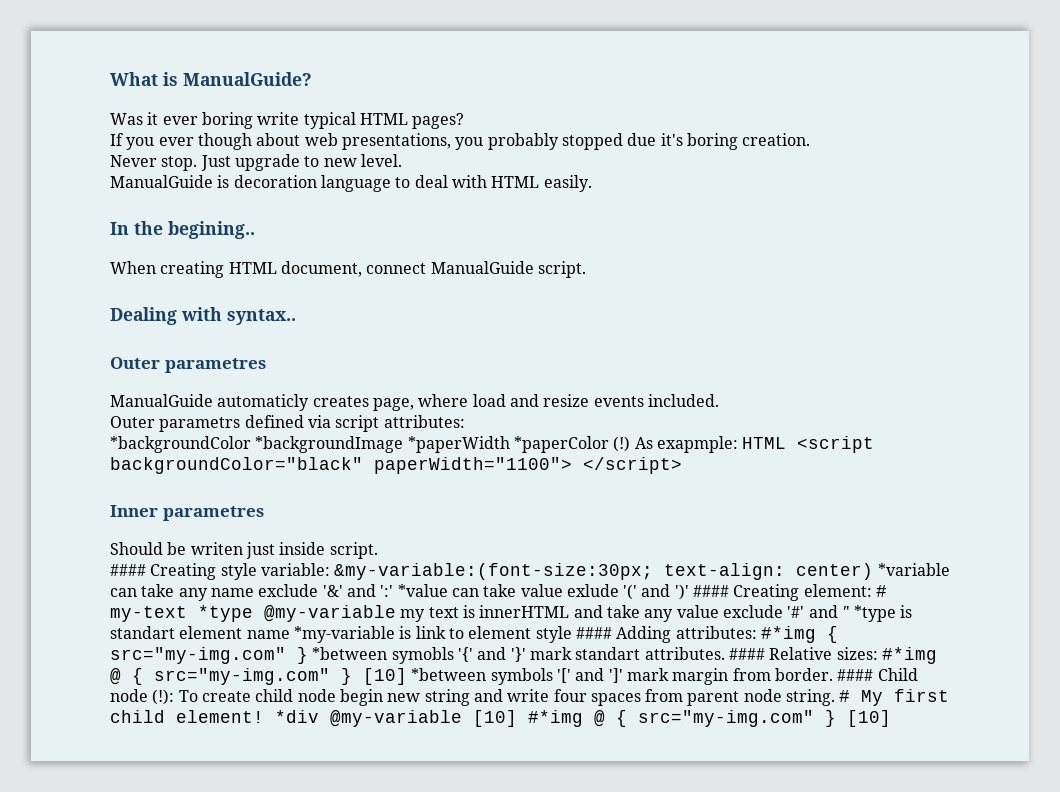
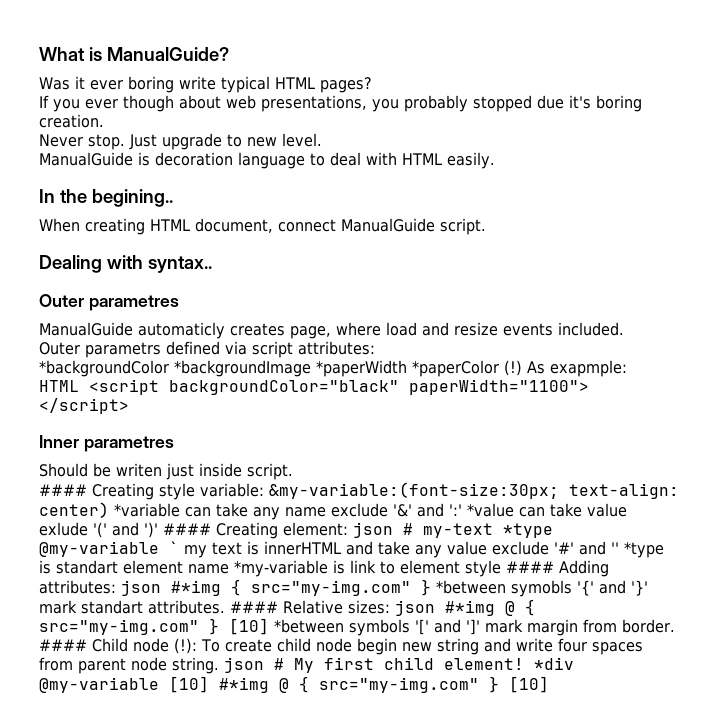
(738, 444) none -> (627, 368) //
(872, 590) none -> [353,522,393,538] json
(396, 613) none -> [169,541,179,554] `
(757, 632) none -> [121,580,161,596] json
(878, 653) none -> [395,600,435,616] json
(836, 697) none -> [224,657,264,673] json

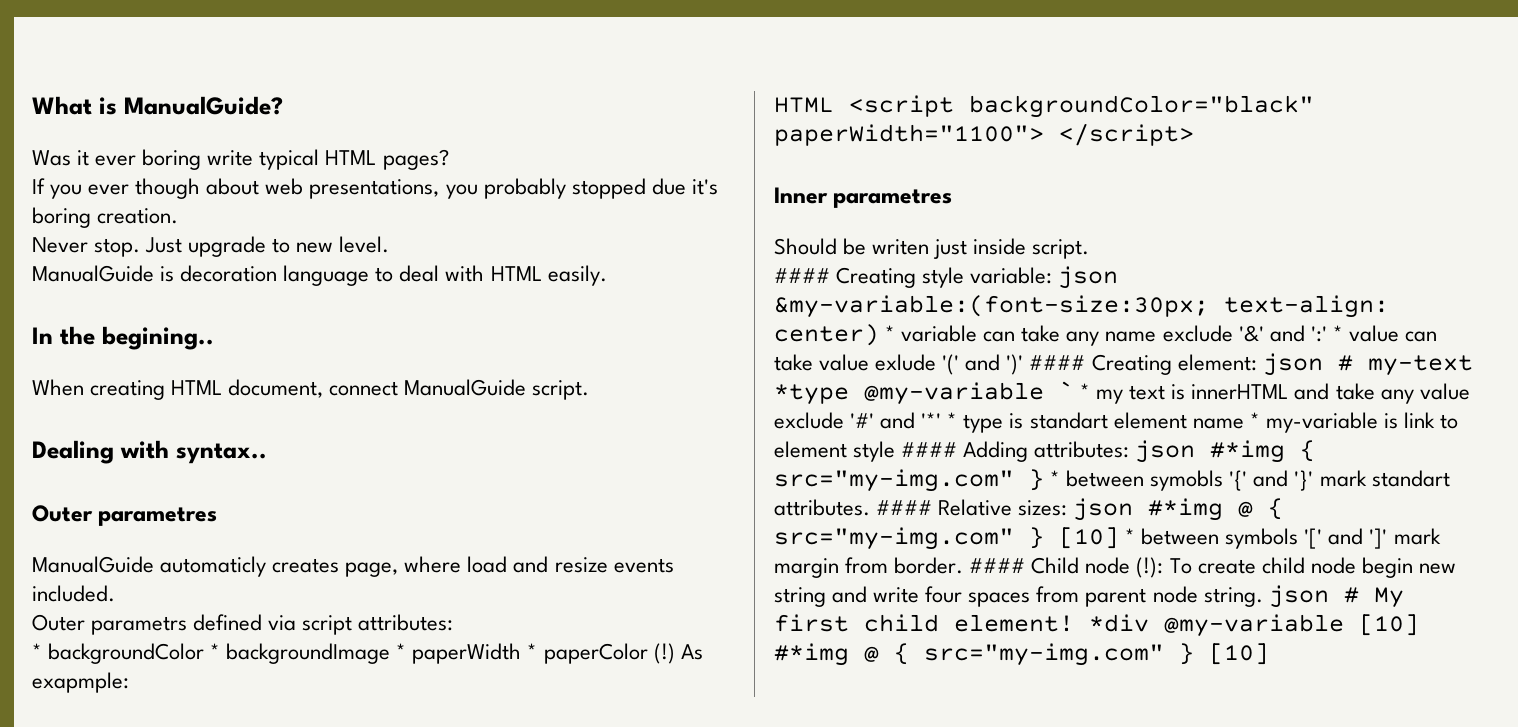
[39,360,499,377] *backgroundColor *backgroundImage *paperWidth *paperColor -> [32,643,648,664] * backgroundColor * backgroundImage * paperWidth * paperColor
(264, 490) none -> [1058,266,1119,289] json
[114,503,180,517] *variable -> [885,325,978,342] * variable
[467,503,514,517] *value -> [1332,325,1399,342] * value
(179, 547) none -> [1080,383,1091,399] *
[611,542,664,558] '' *type -> [921,412,1004,433] '*' * type
[234,560,328,577] *my-variable -> [1249,412,1378,433] * my-variable
[436,580,506,594] *between -> [1050,470,1145,487] * between
[274,619,344,633] *between -> [1125,528,1220,545] * between

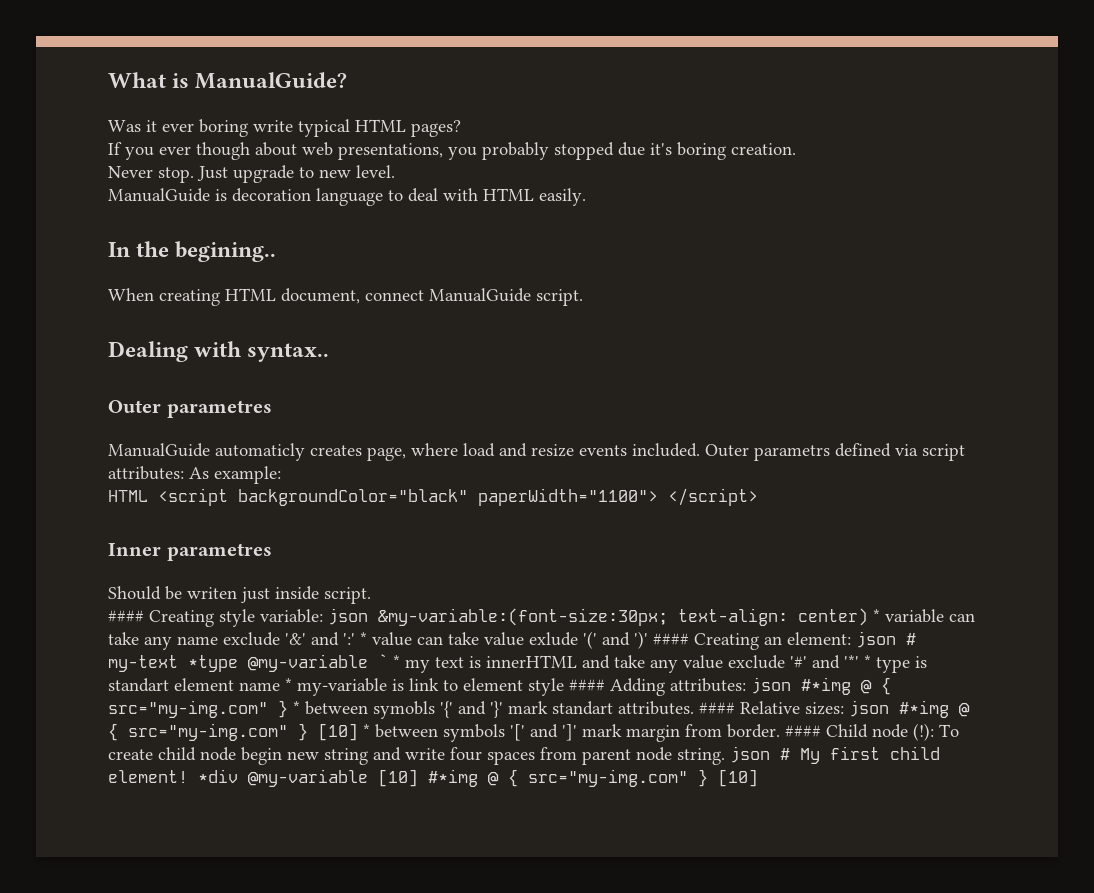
(115, 593) // -> (700, 450) none
[32,643,703,664] [32,672,129,693] // * backgroundColor * backgroundImage * paperWidth * paperColor (!) As exapmple: -> [189,466,281,484] As example:
(1172, 364) none -> [764,636,782,645] an
(1286, 451) none -> [861,679,872,694] @

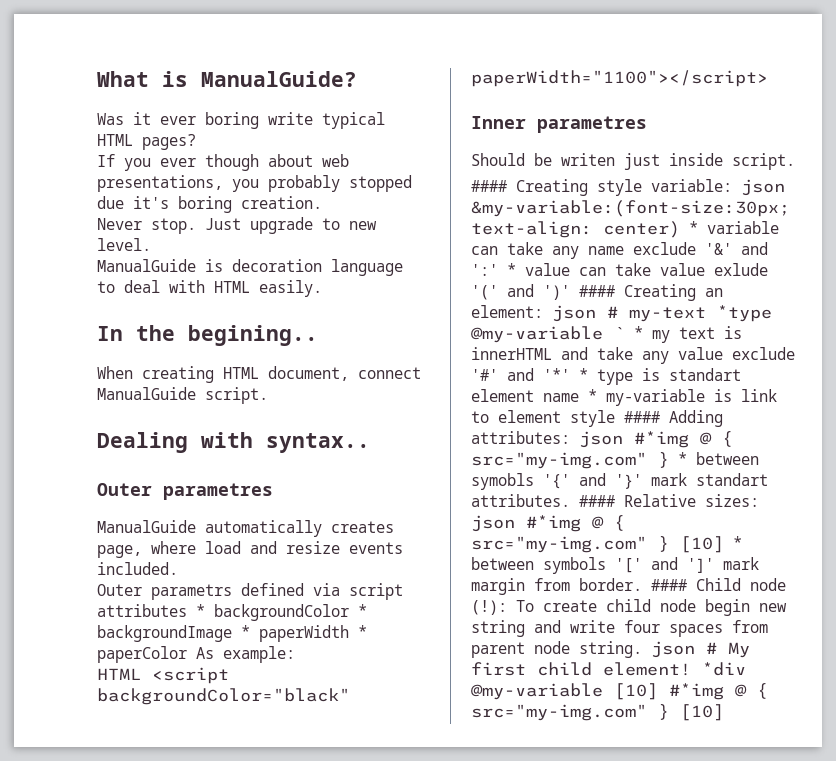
[215,443,305,461] automaticly -> [205,520,322,537] automatically
(700, 450) none -> (178, 568) //
[108,466,184,480] attributes: -> [97,604,367,621] [97,625,367,642] [97,646,187,663] attributes * backgroundColor * backgroundImage * paperWidth * paperColor
[478,488,758,506] paperWidth="1100"> </script> -> [471,70,768,87] paperWidth="1100"></script>

